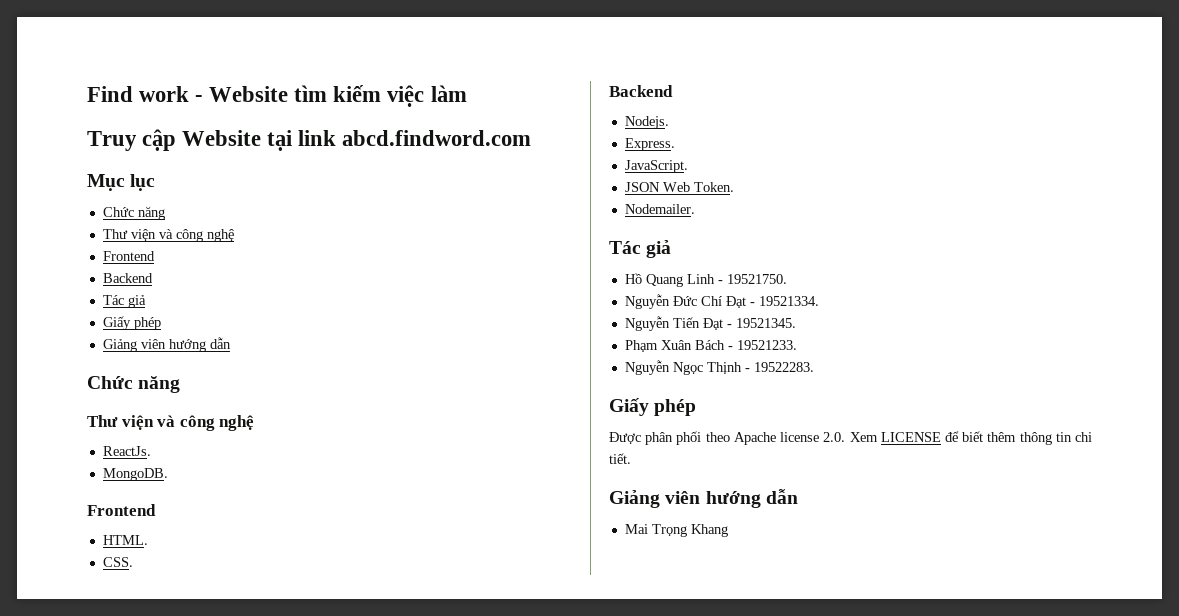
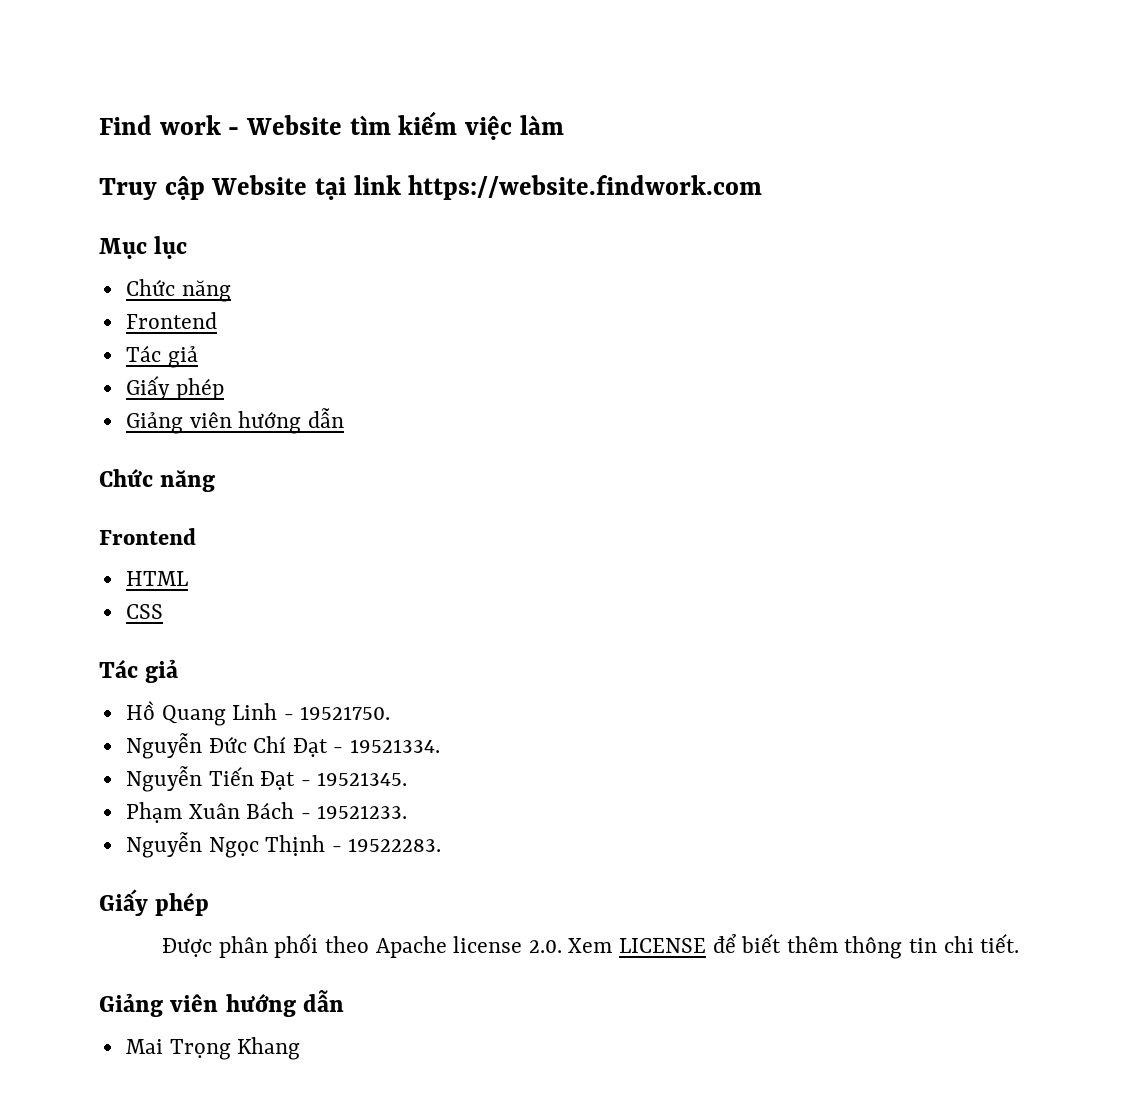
[342,130,532,146] abcd.findword.com -> [408,175,763,200] https://website.findwork.com
[102,229,234,242] [102,251,155,261] [102,273,153,283] // Thư viện và công nghệ // Frontend // Backend -> [125,312,217,329] // Frontend
[87,415,255,431] [102,446,151,456] [102,468,168,481] [87,504,156,516] [102,535,148,545] [102,557,133,567] [609,85,673,97] [624,116,669,129] [624,138,675,151] [624,160,688,173] [624,182,734,192] [624,204,695,214] Thư viện và công nghệ // ReactJs. // MongoDB. // Frontend // HTML. // CSS. // Backend // Nodejs. // Express. // JavaScript. // JSON Web Token. // Nodemailer. -> [99,528,196,545] [125,571,188,586] [125,604,163,619] Frontend // HTML // CSS

